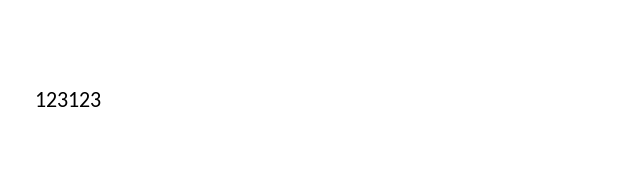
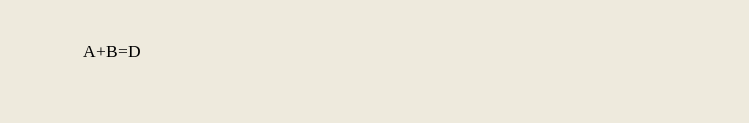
[35,92,101,107] 123123 -> [83,46,141,57] A+B=D

